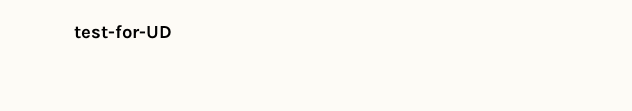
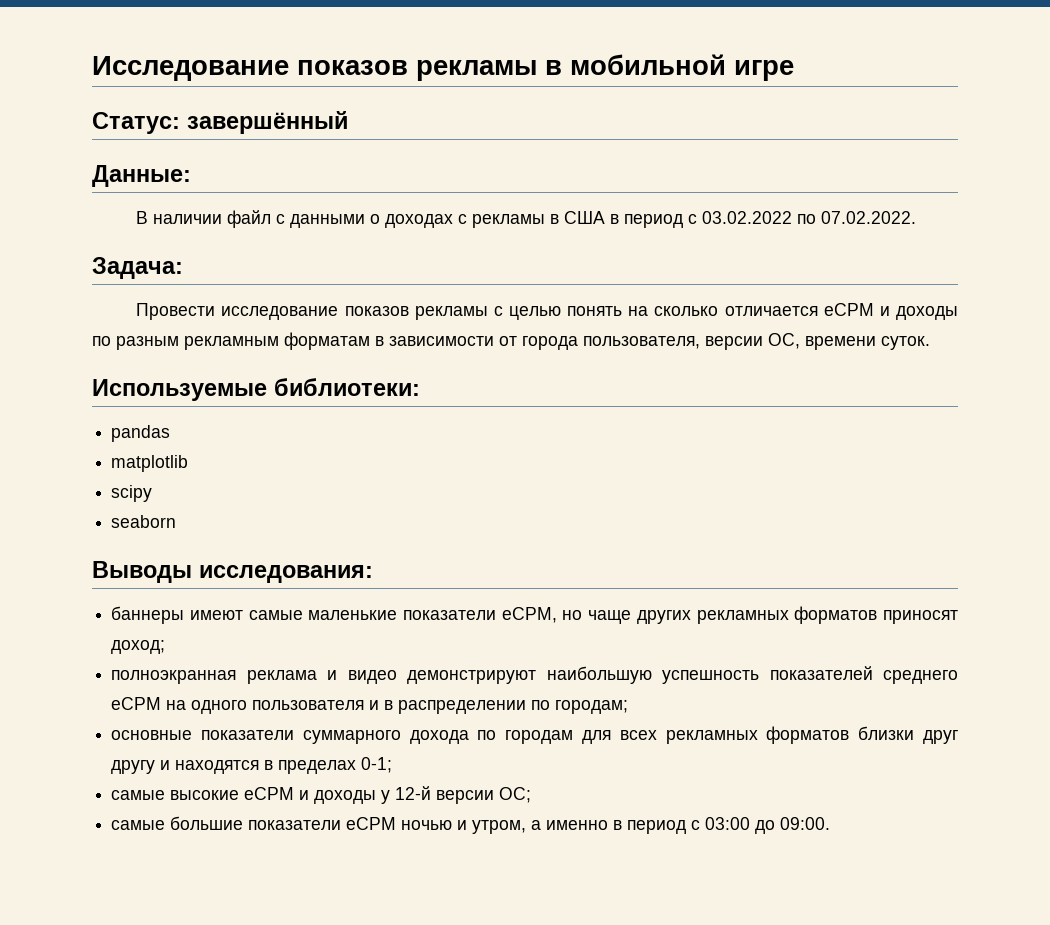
[74,25,172,39] test-for-UD -> [92,54,794,81] [92,111,348,134] [92,165,191,187] [136,210,917,228] [92,257,183,279] [136,303,958,320] [92,332,930,350] [92,378,420,401] [111,425,171,442] [111,455,189,472] [111,485,153,502] [111,515,177,528] [92,561,373,583] [111,606,959,624] [111,640,166,654] [111,666,958,684] [111,697,629,714] [111,726,958,744] [111,757,393,774] [111,786,532,804] [111,816,831,834] Исследование показов рекламы в мобильной игре // Статус: завершённый // Данные: // В наличии файл с данными о доходах с рекламы в США в период с 03.02.2022 по 07.02.2022. // Задача: // Провести исследование показов рекламы с целью понять на сколько отличается eCPM и доходы по разным рекламным форматам в зависимости от города пользователя, версии ОС, времени суток. // Используемые библиотеки: // pandas // matplotlib // scipy // seaborn // Выводы исследования: // баннеры имеют самые маленькие показатели eCPM, но чаще других рекламных форматов приносят доход; // полноэкранная реклама и видео демонстрируют наибольшую успешность показателей среднего eCPM на одного пользователя и в распределении по городам; // основные показатели суммарного дохода по городам для всех рекламных форматов близки друг другу и находятся в пределах 0-1; // самые высокие eCPM и доходы у 12-й версии ОС; // самые большие показатели eCPM ночью и утром, а именно в период с 03:00 до 09:00.

